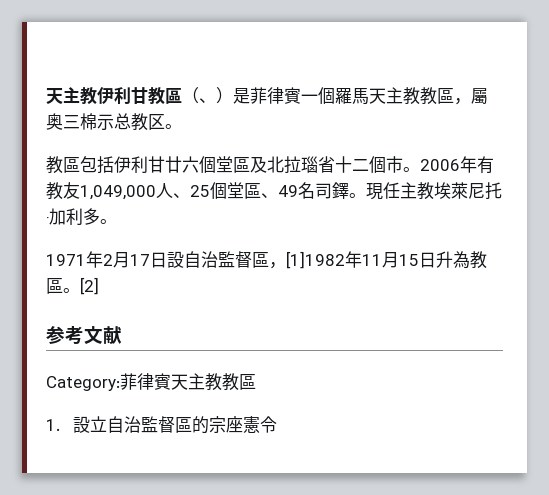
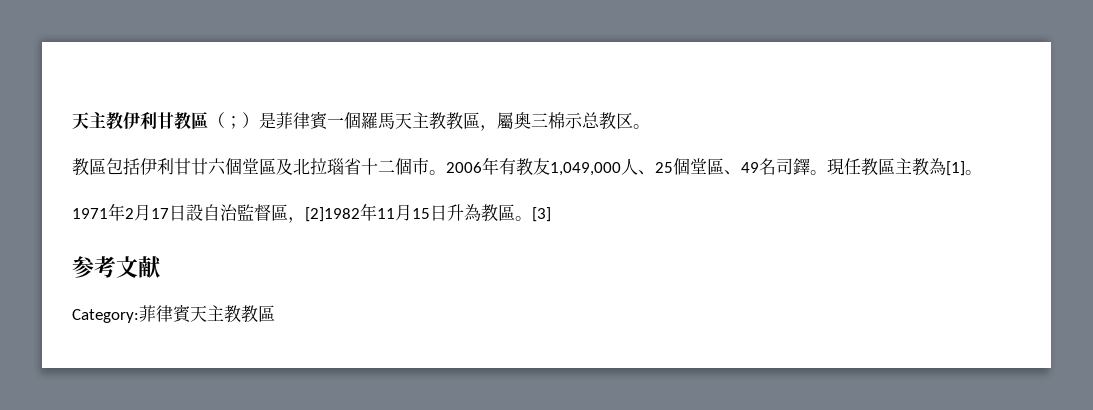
[199,98,216,103] 、 -> [225,116,242,129] ；
[400,182,502,200] [46,208,100,225] 主教埃萊尼托‧加利多 -> [861,158,965,176] 教區主教為[1]
[286,251,345,269] [1]1982 -> [305,207,360,222] [2]1982
[80,277,99,295] [2] -> [532,207,551,222] [3]
[46,416,278,434] // 1.設立自治監督區的宗座憲令 -> (275, 313) none

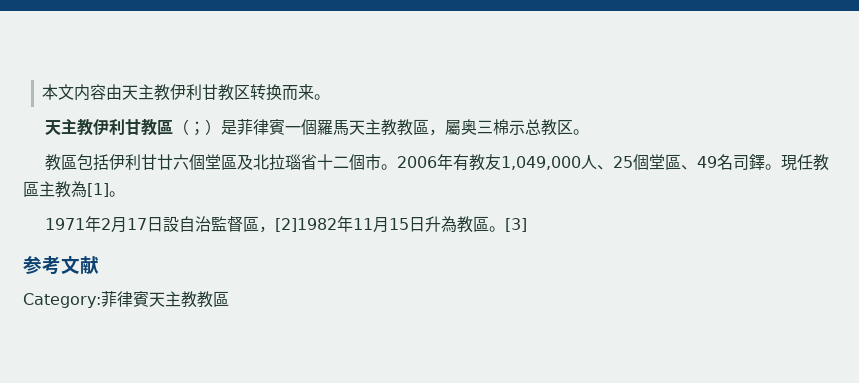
(72, 120) none -> [42,84,331,101] 本文内容由天主教伊利甘教区转换而来。 //

